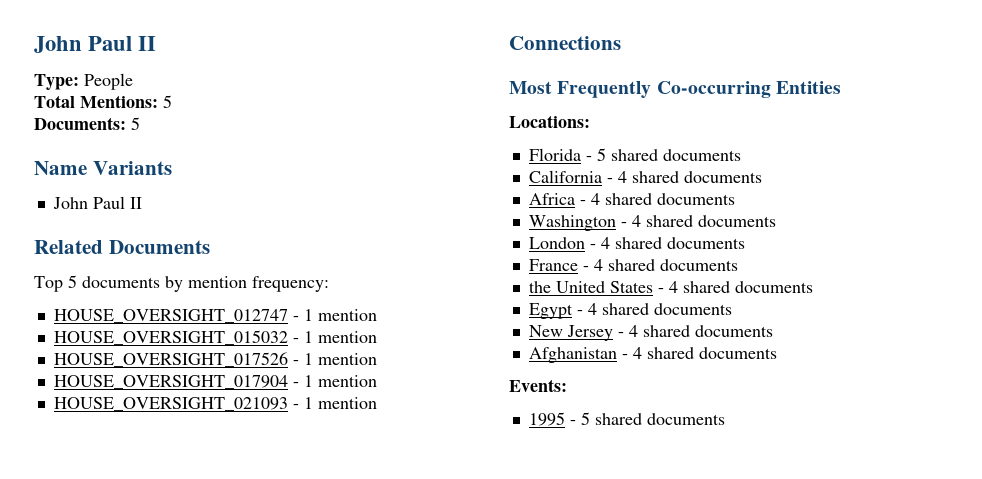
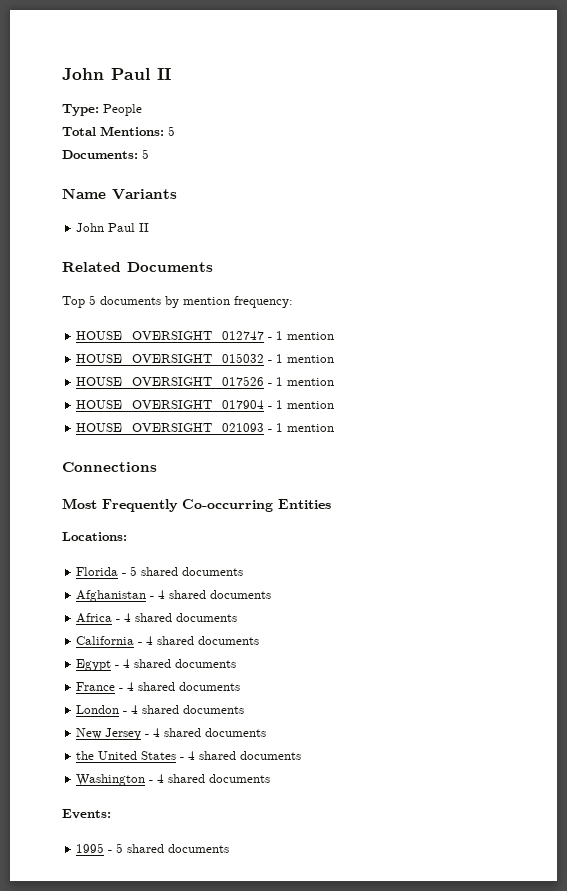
[528,170,602,183] California -> [76,590,147,602] Afghanistan
[528,215,616,231] Washington -> [76,636,260,645] [76,659,237,671] [76,682,116,691] California - 4 shared documents // Egypt - 4 shared documents // France
[528,259,578,271] France -> [76,728,142,740] New Jersey
[528,303,732,319] [528,325,773,341] [528,347,617,363] Egypt - 4 shared documents // New Jersey - 4 shared documents // Afghanistan -> [76,774,146,786] Washington

